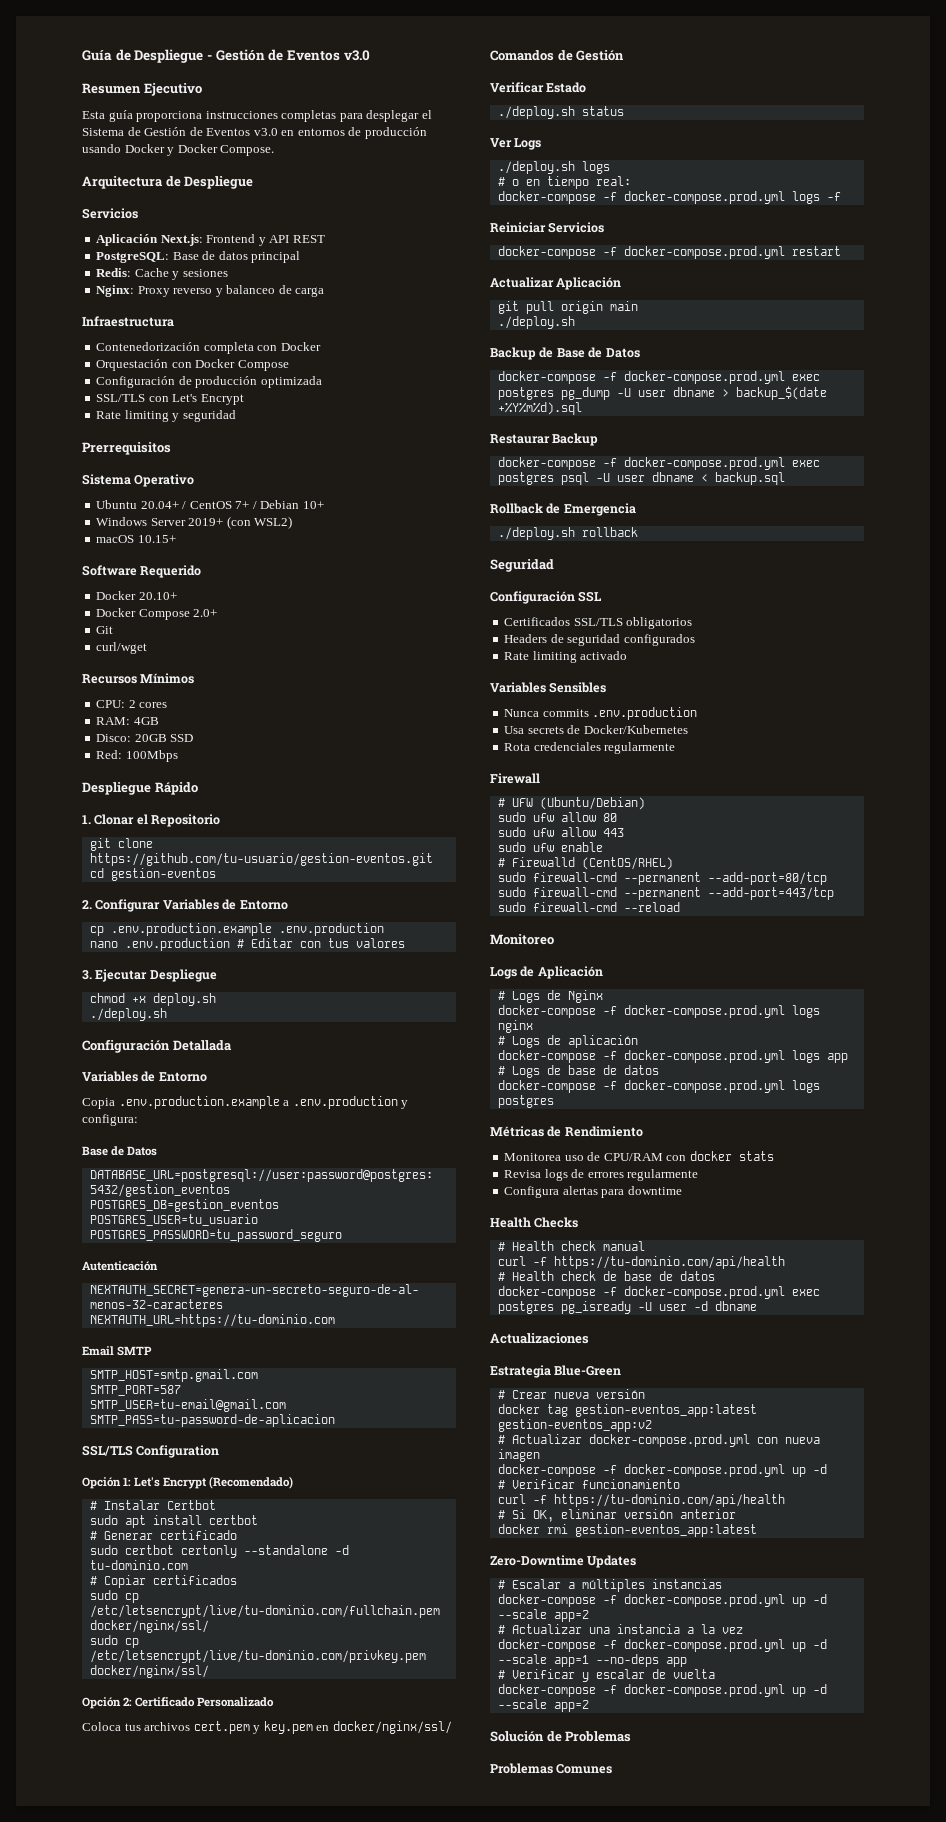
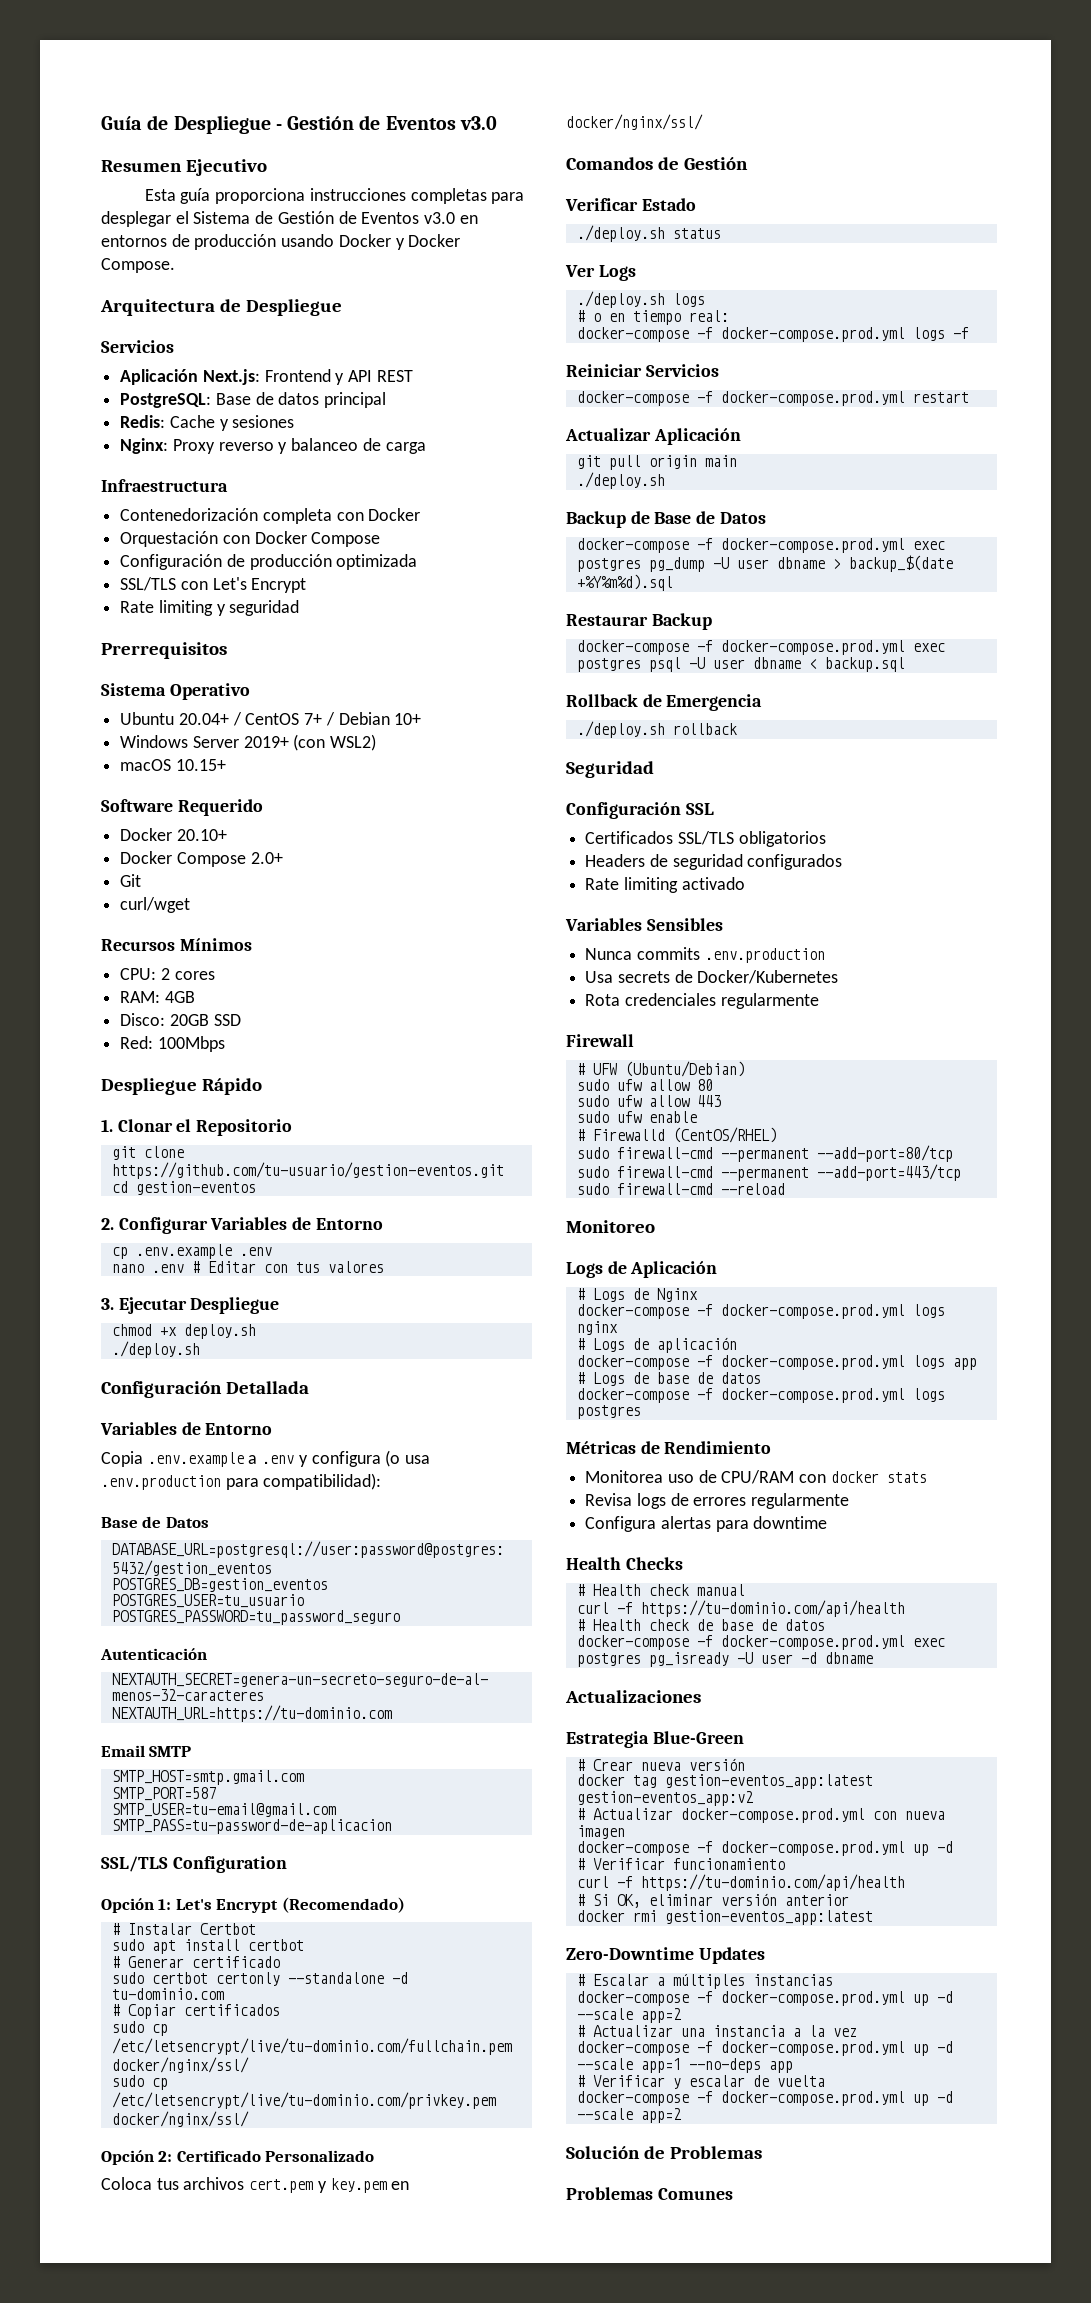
[110,923,384,936] .env.production.example .env.production -> [135,1244,272,1259] .env.example .env
[124,938,230,951] .env.production -> [151,1264,184,1273] .env
[118,1096,409,1109] [82,1114,138,1126] .env.production.example a .env.production y configura: -> [147,1450,431,1467] [101,1473,382,1490] .env.example a .env y configura (o usa .env.production para compatibilidad):

